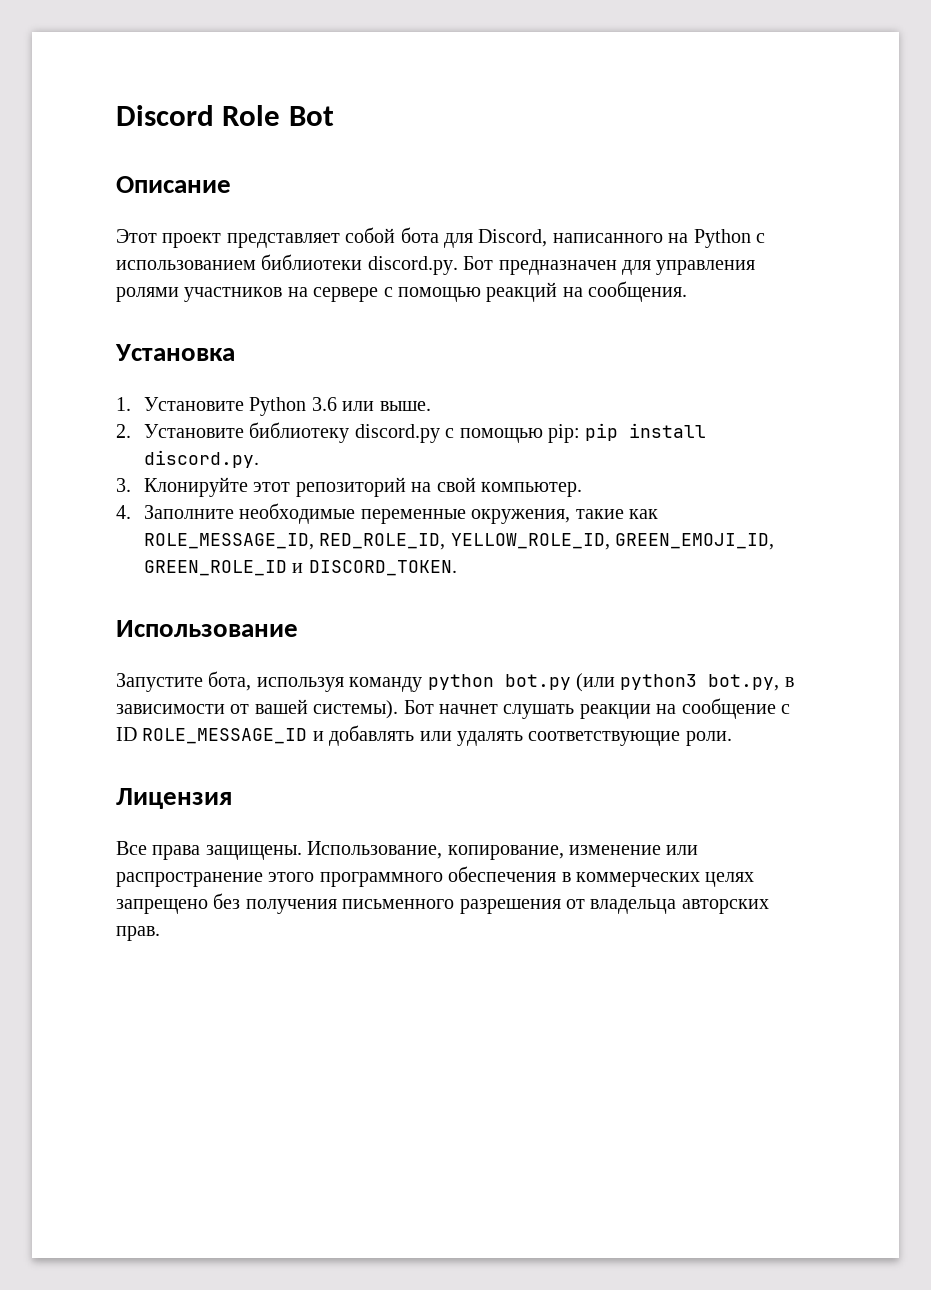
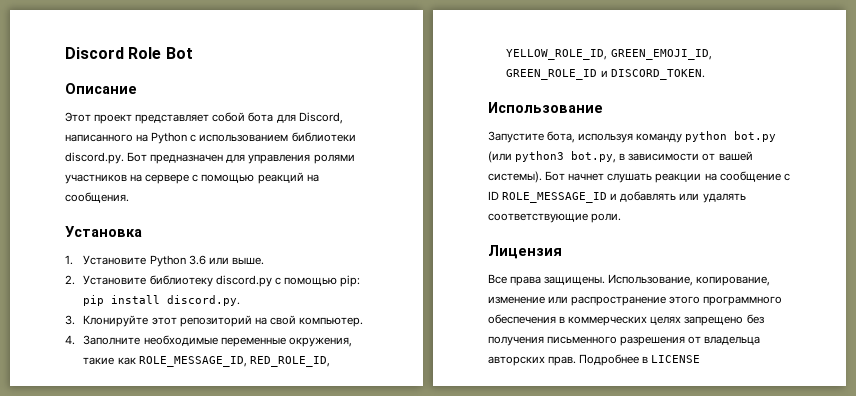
(160, 933) none -> [579,354,701,366] Подробнее в LICENSE

